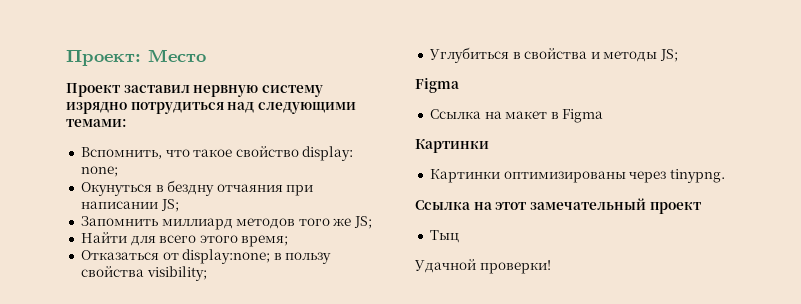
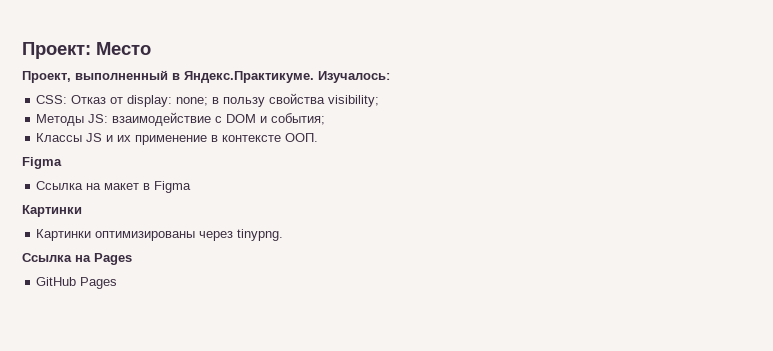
[66,83,323,97] [66,102,356,114] [66,119,127,127] [80,146,354,161] [80,166,118,177] [80,180,314,196] [80,199,179,212] [80,216,373,230] [80,232,289,247] [80,249,332,264] [80,266,207,281] [428,47,679,63] Проект заставил нервную систему изрядно потрудиться над следующими темами: // Вспомнить, что такое свойство display: none; // Окунуться в бездну отчаяния при написании JS; // Запомнить миллиард методов того же JS; // Найти для всего этого время; // Отказаться от display:none; в пользу свойства visibility; // Углубиться в свойства и методы JS; -> [22,70,390,83] [36,93,380,107] [36,112,326,126] [36,133,319,145] Проект, выполненный в Яндекс.Практикуме. Изучалось: // CSS: Отказ от display: none; в пользу свойства visibility; // Методы JS: взаимодействие с DOM и события; // Классы JS и их применение в контексте ООП.
[495,198,701,214] [429,230,459,243] [414,259,551,274] этот замечательный проект // Тыц // Удачной проверки! -> [94,253,132,265] [36,277,118,289] Pages // GitHub Pages

